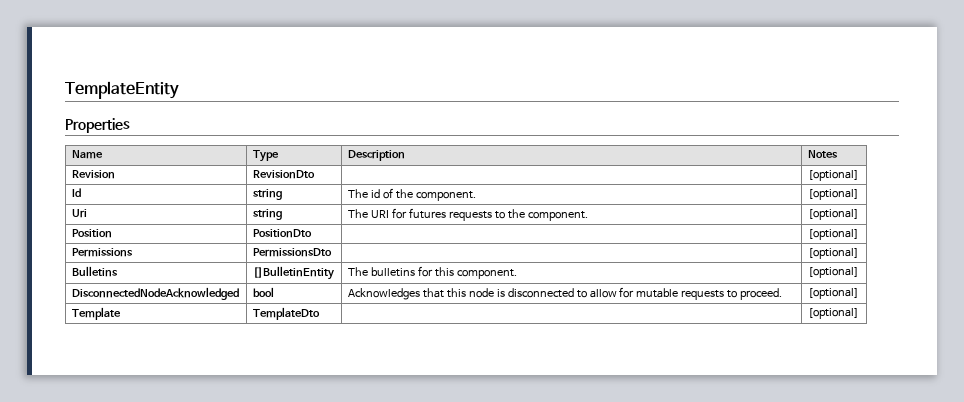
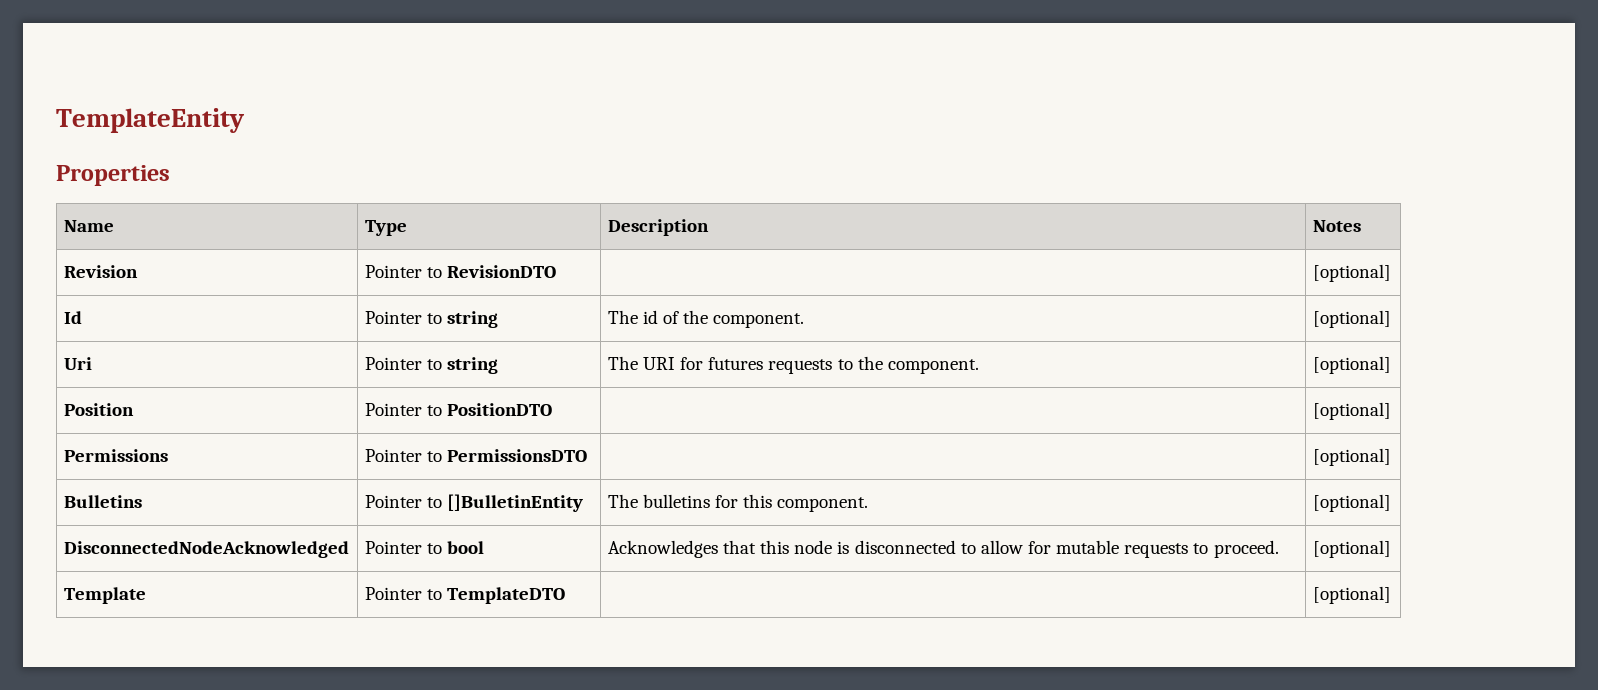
[252,170,315,179] RevisionDto -> [364,265,557,278] Pointer to RevisionDTO
(81, 192) none -> [364,311,443,324] Pointer to
(87, 213) none -> [364,357,443,370] Pointer to
[252,229,312,238] PositionDto -> [364,403,553,416] Pointer to PositionDTO
[252,248,332,257] PermissionsDto -> [364,449,588,462] Pointer to PermissionsDTO
(118, 271) none -> [364,495,443,508] Pointer to
(239, 293) none -> [364,541,443,554] Pointer to
[252,307,320,320] TemplateDto -> [364,587,566,604] Pointer to TemplateDTO

